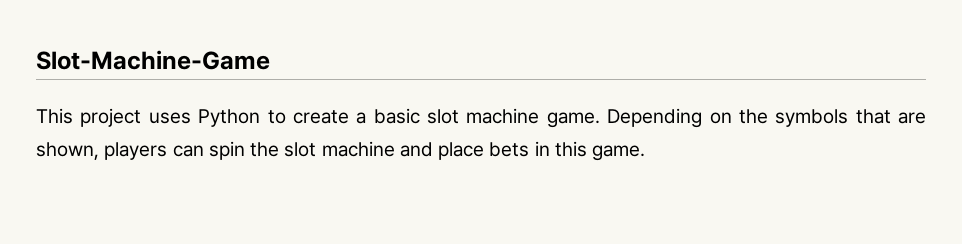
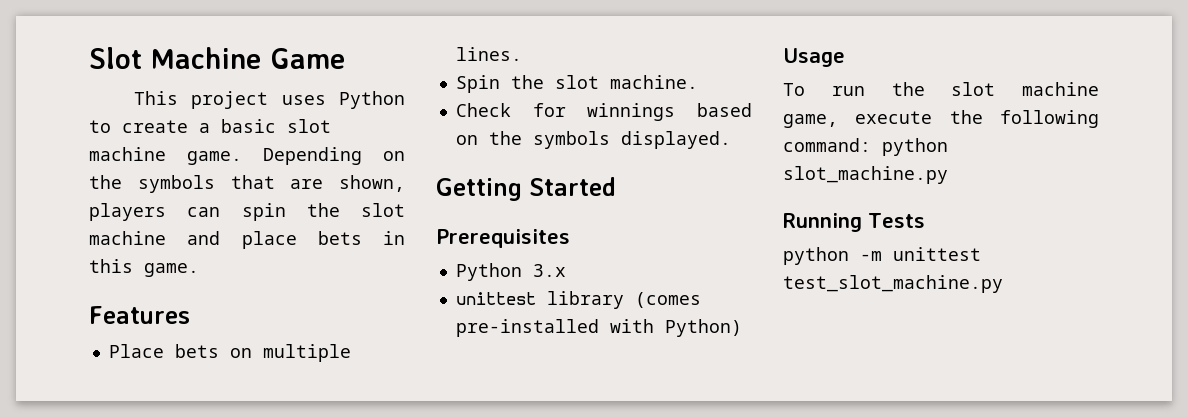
[36,50,270,70] Slot-Machine-Game -> [89,47,345,69] Slot Machine Game
(646, 153) none -> [89,306,190,324] [108,344,351,362] [455,47,522,61] [455,75,698,93] [455,103,752,121] [455,131,731,149] [436,177,616,201] [436,229,570,248] [455,263,566,281] [455,291,701,309] [455,319,742,337] [783,48,845,67] [783,82,1099,96] [783,110,1099,128] [783,138,948,156] [783,166,948,184] [783,213,925,232] [783,247,981,265] [783,275,1003,293] // Features // Place bets on multiple lines. // Spin the slot machine. // Check for winnings based on the symbols displayed. // Getting Started // Prerequisites // Python 3.x // unittest library (comes pre-installed with Python) // Usage // To run the slot machine game, execute the following command: python slot_machine.py // Running Tests // python -m unittest test_slot_machine.py

